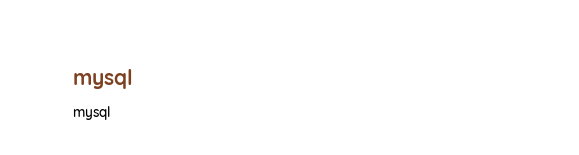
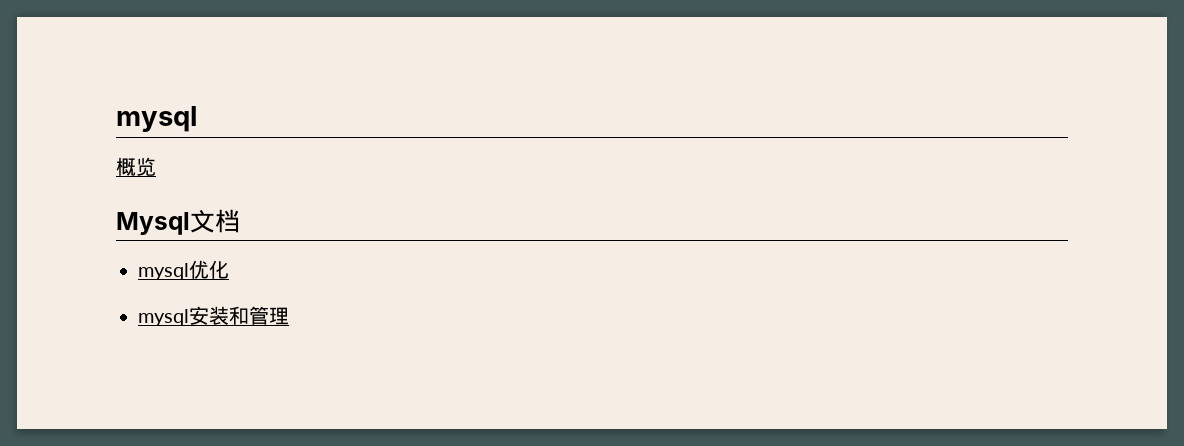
[73,106,110,120] mysql -> [116,157,156,176] [116,209,240,235] [138,260,229,280] [138,306,289,326] 概览 // Mysql文档 // mysql优化 // mysql安装和管理

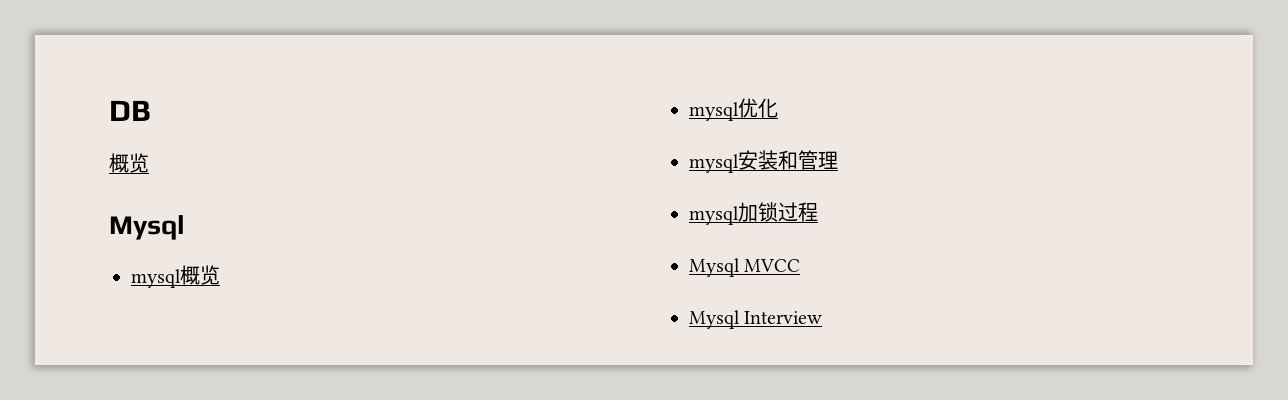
[116,106,197,132] mysql -> [109,100,151,121] DB
[190,209,240,233] 文档 -> [131,265,220,288] // mysql概览
(289, 316) none -> [689,202,818,225] [689,258,801,277] [689,310,823,329] // mysql加锁过程 // Mysql MVCC // Mysql Interview

